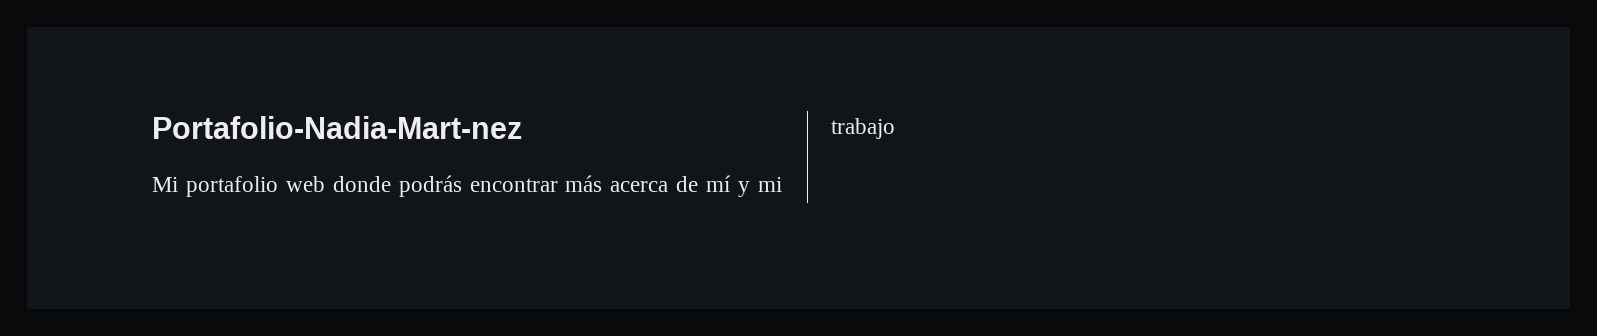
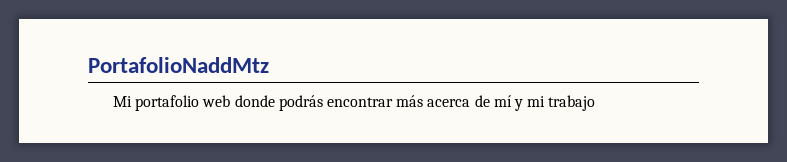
[152,116,522,139] Portafolio-Nadia-Mart-nez -> [88,57,269,73] PortafolioNaddMtz

